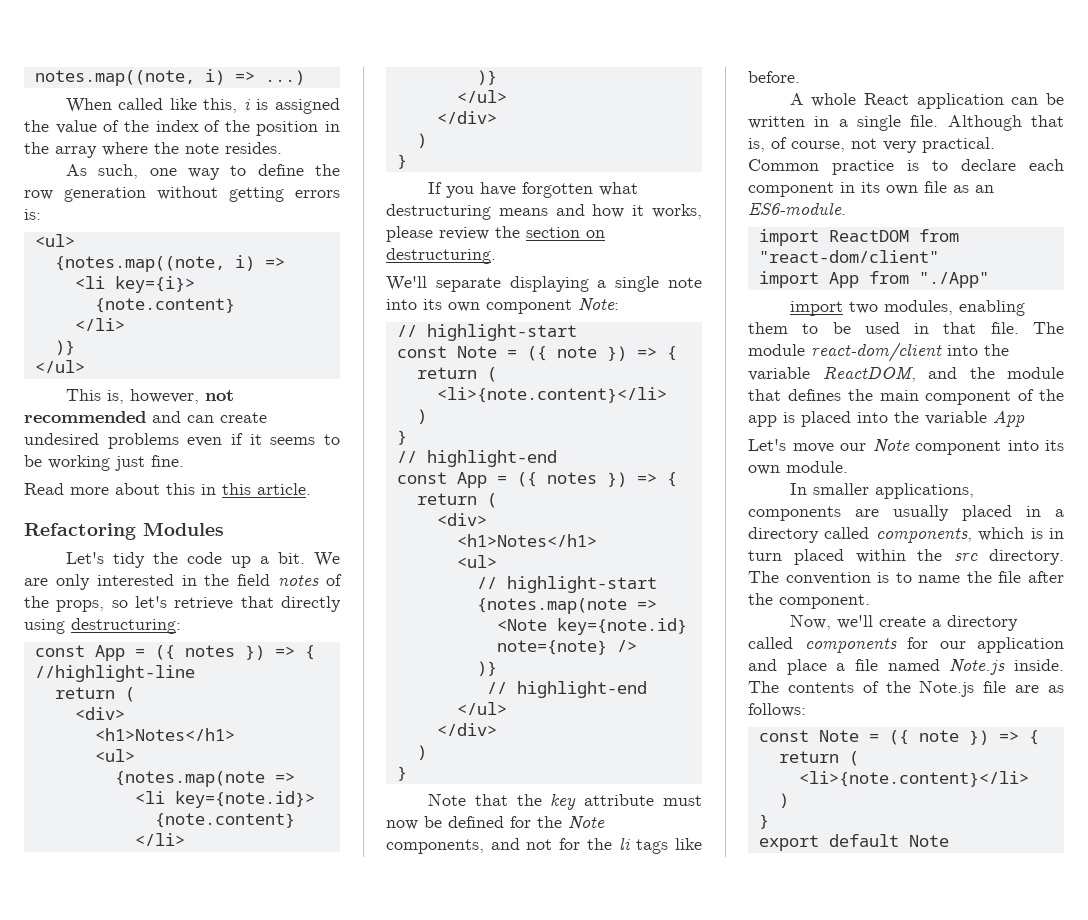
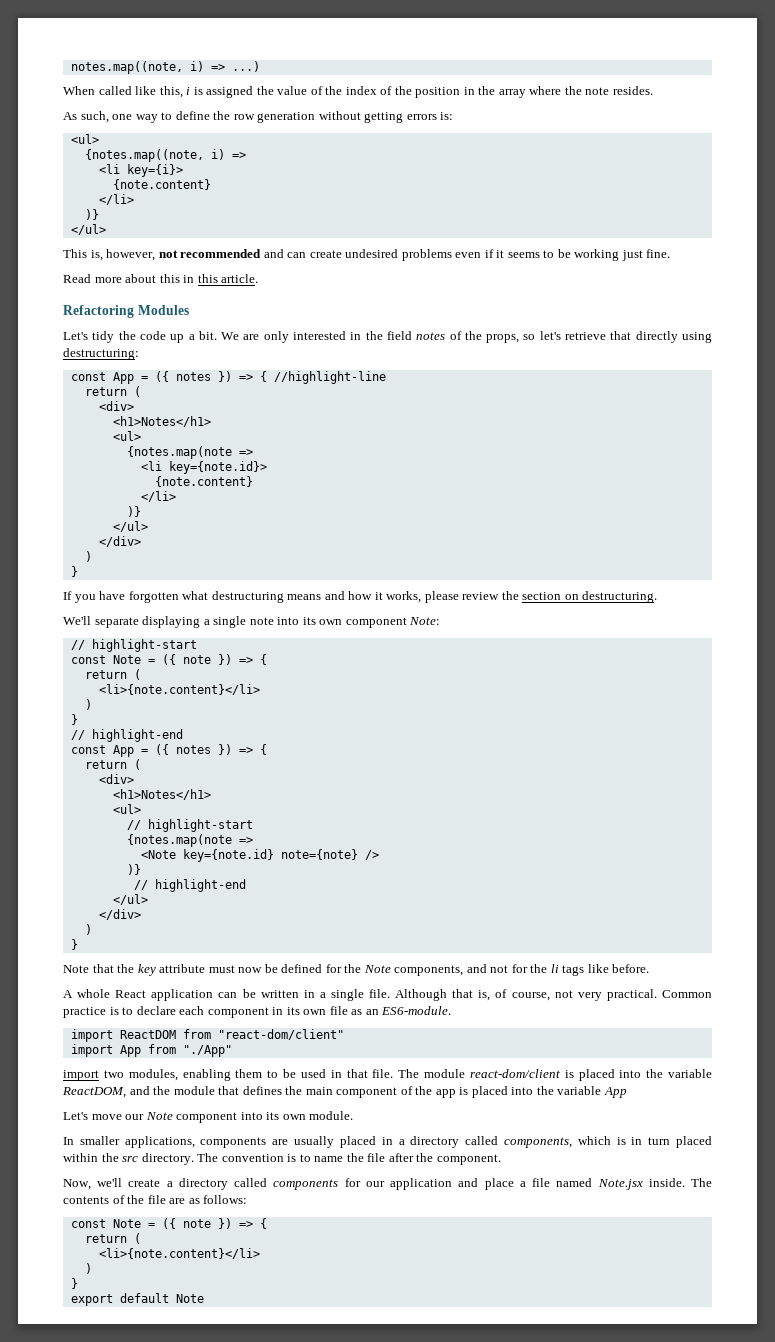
(942, 352) none -> [564,1069,615,1081] is placed
[949,659,1006,675] Note.js -> [597,1179,643,1190] Note.jsx
[919,680,975,697] Note.js -> (145, 1199) none

